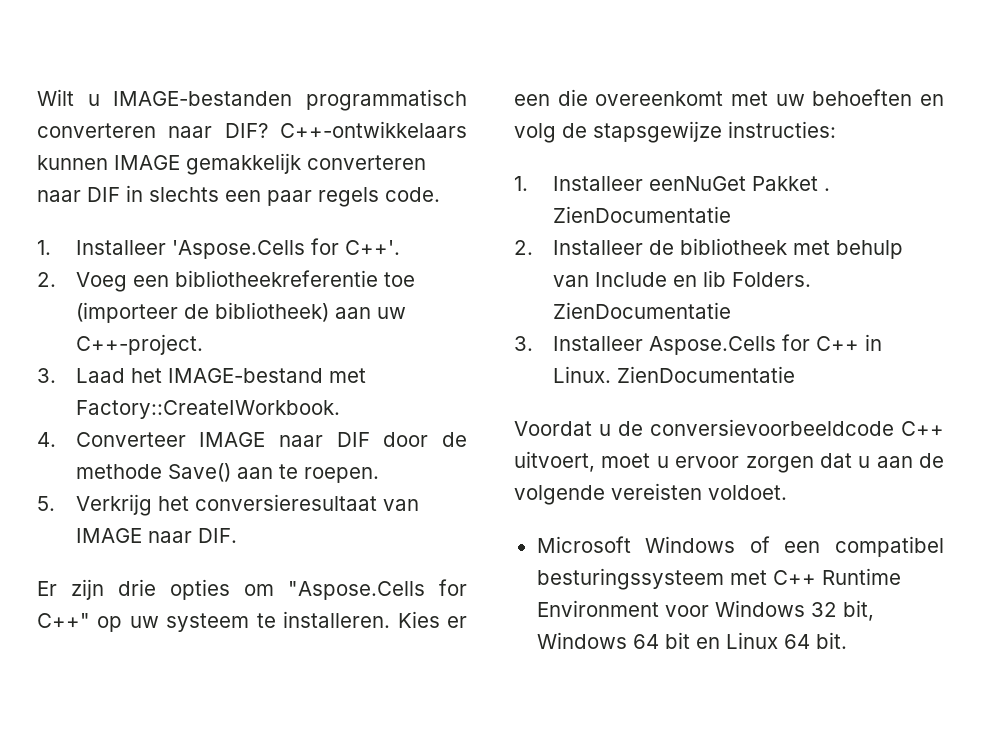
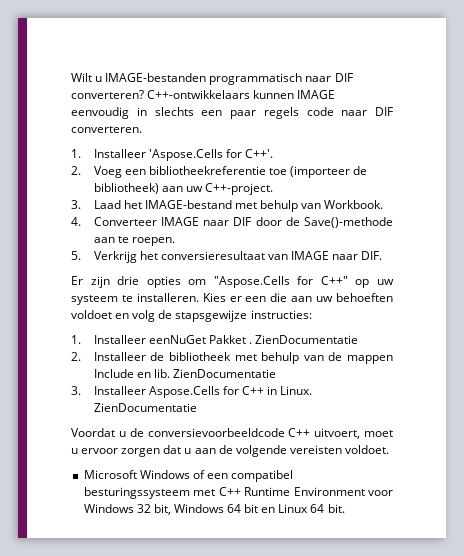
[37,121,467,138] [37,153,426,175] [37,187,120,202] converteren naar DIF? C++-ontwikkelaars kunnen IMAGE gemakkelijk converteren naar DIF -> [305,73,353,82] [71,90,336,99] [71,107,129,119] naar DIF converteren? C++-ontwikkelaars kunnen IMAGE eenvoudig
[385,187,440,202] code. -> [306,107,393,116] [71,126,142,133] code naar DIF converteren.
[75,400,340,419] Factory::CreateIWorkbook. -> [260,200,384,212] behulp van Workbook.
[75,463,231,482] methode Save() -> [304,217,393,228] Save()-methode
[595,91,768,106] overeenkomt met -> [291,296,313,302] aan
(913, 97) none -> [71,310,112,319] voldoet
[594,270,811,287] Include en lib Folders. -> [328,352,393,364] [93,369,170,378] de mappen Include en lib.

